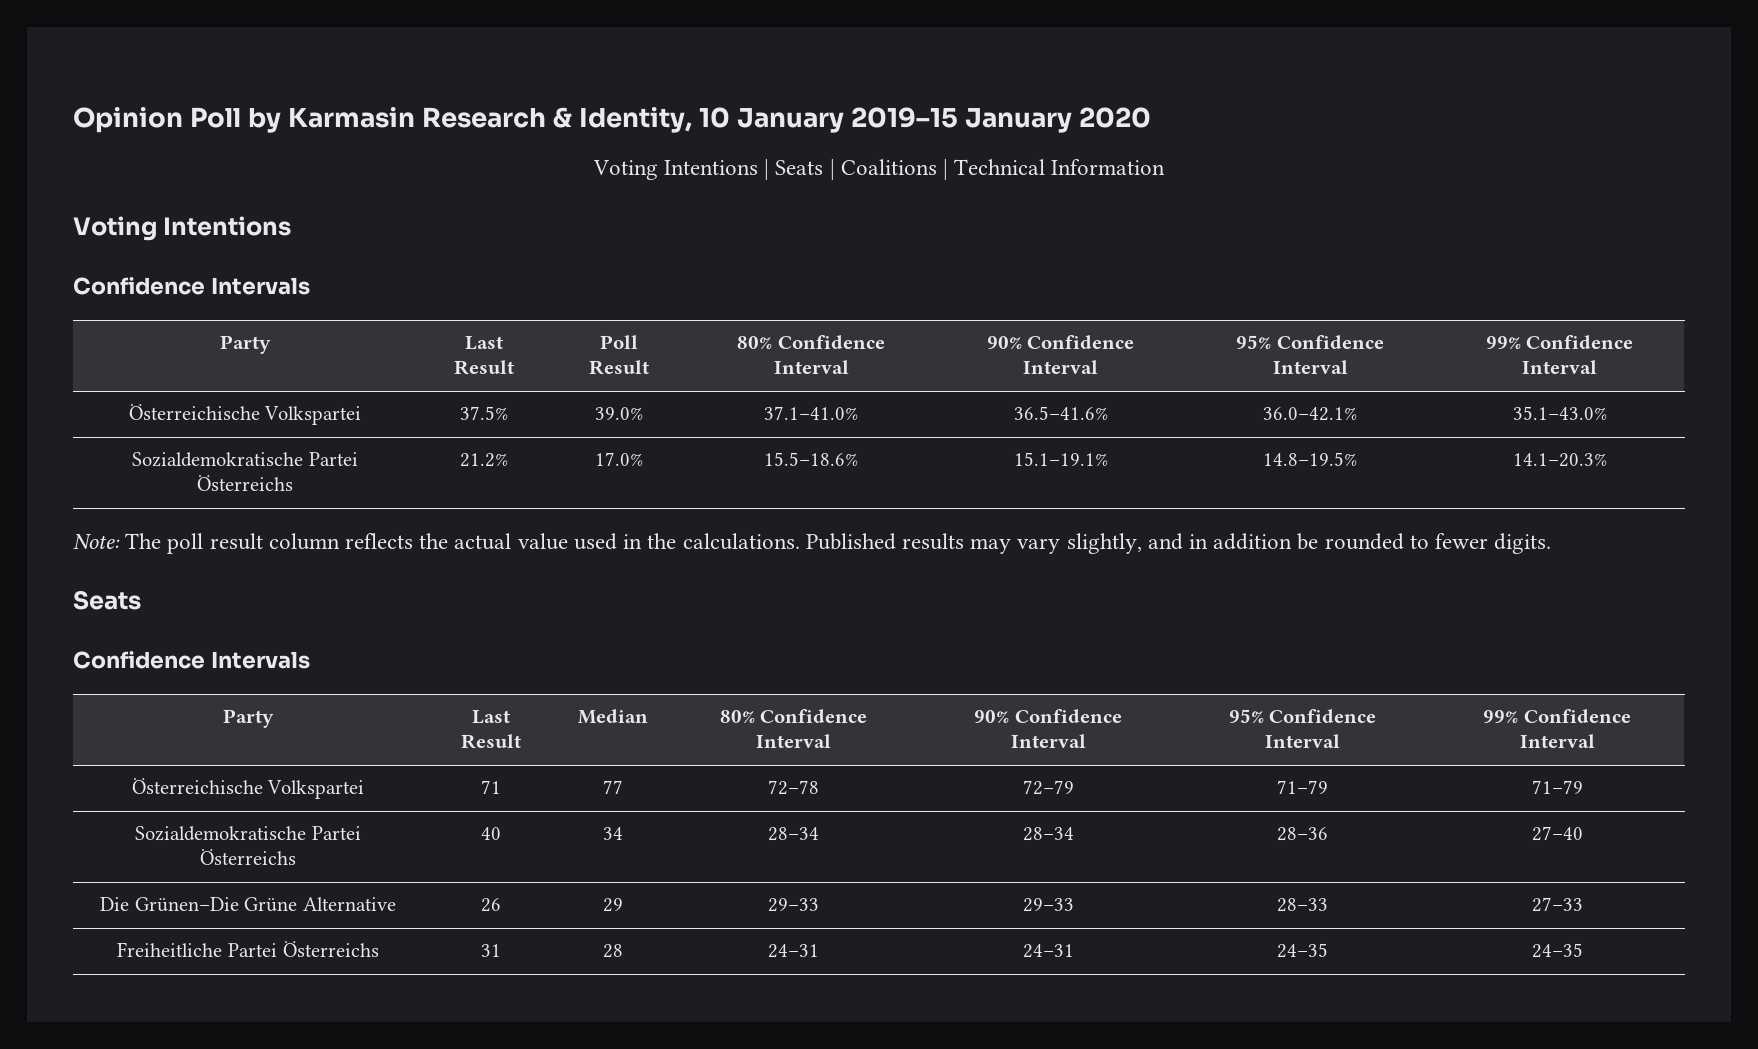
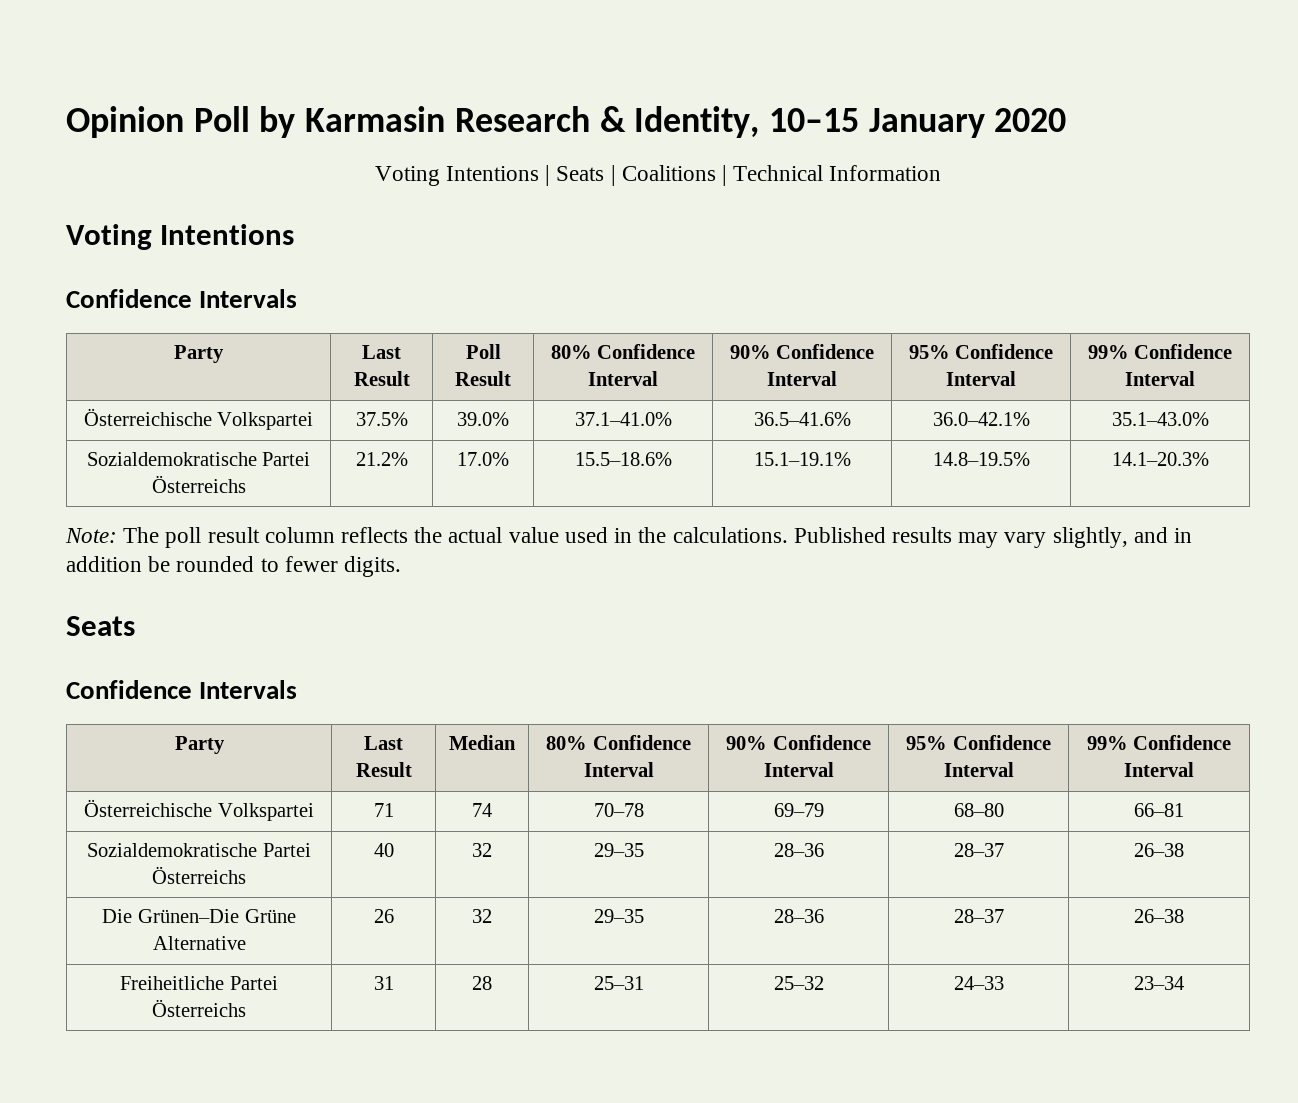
[699,107,959,133] 10 January 2019–15 -> [769,108,860,132] 10–15
[602,780,623,794] [767,780,819,795] [1022,780,1074,795] [1277,780,1328,794] [1531,780,1583,794] 77 | 72–78 | 72–79 | 71–79 | 71–79 -> [472,803,492,817] [593,803,644,817] [773,803,824,817] [953,803,1004,817] [1134,803,1184,817] 74 | 70–78 | 69–79 | 68–80 | 66–81
[602,827,623,840] [767,827,819,841] [1022,827,1074,841] [1277,827,1328,841] [1531,826,1583,841] 34 | 28–34 | 28–34 | 28–36 | 27–40 -> [472,843,492,857] [593,843,644,857] [773,843,824,857] [953,843,1004,857] [1134,843,1184,857] 32 | 29–35 | 28–36 | 28–37 | 26–38
[602,898,623,912] [767,898,819,912] [1022,898,1074,912] [1277,898,1328,912] [1531,897,1583,912] 29 | 29–33 | 29–33 | 28–33 | 27–33 -> [472,909,492,923] [593,909,644,923] [773,909,824,923] [953,909,1004,923] [1134,909,1184,923] 32 | 29–35 | 28–36 | 28–37 | 26–38
[767,944,819,958] [1022,944,1074,958] [1277,943,1328,958] [1531,943,1583,958] 24–31 | 24–31 | 24–35 | 24–35 -> [593,976,644,990] [773,976,824,990] [953,976,1004,990] [1134,976,1184,990] 25–31 | 25–32 | 24–33 | 23–34

